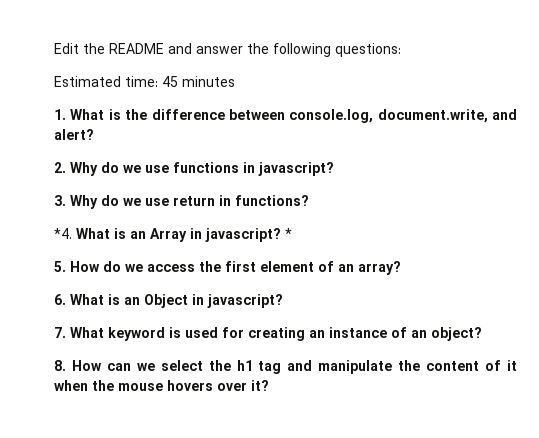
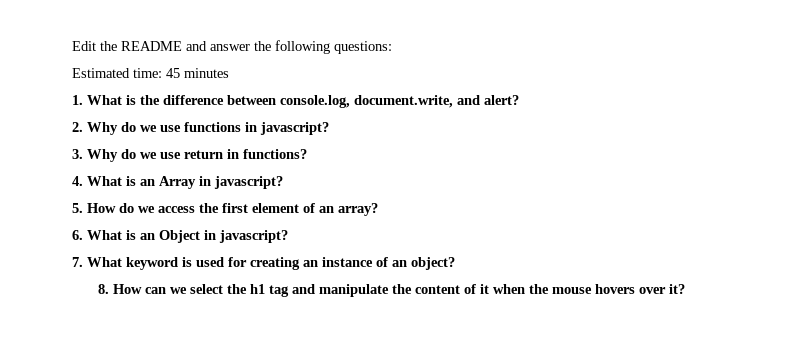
[54,228,72,239] *4. -> [72,176,83,186] 4.
[285,228,292,239] * -> (283, 182) none

